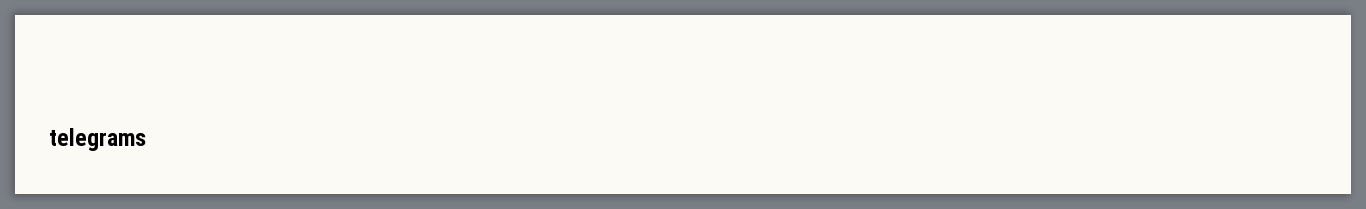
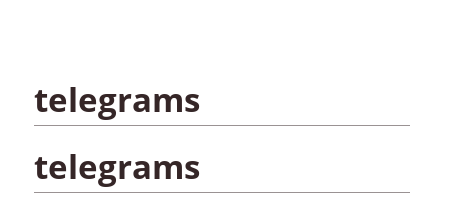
[49,128,146,151] telegrams -> [34,87,200,120] [34,154,200,187] telegrams // telegrams

